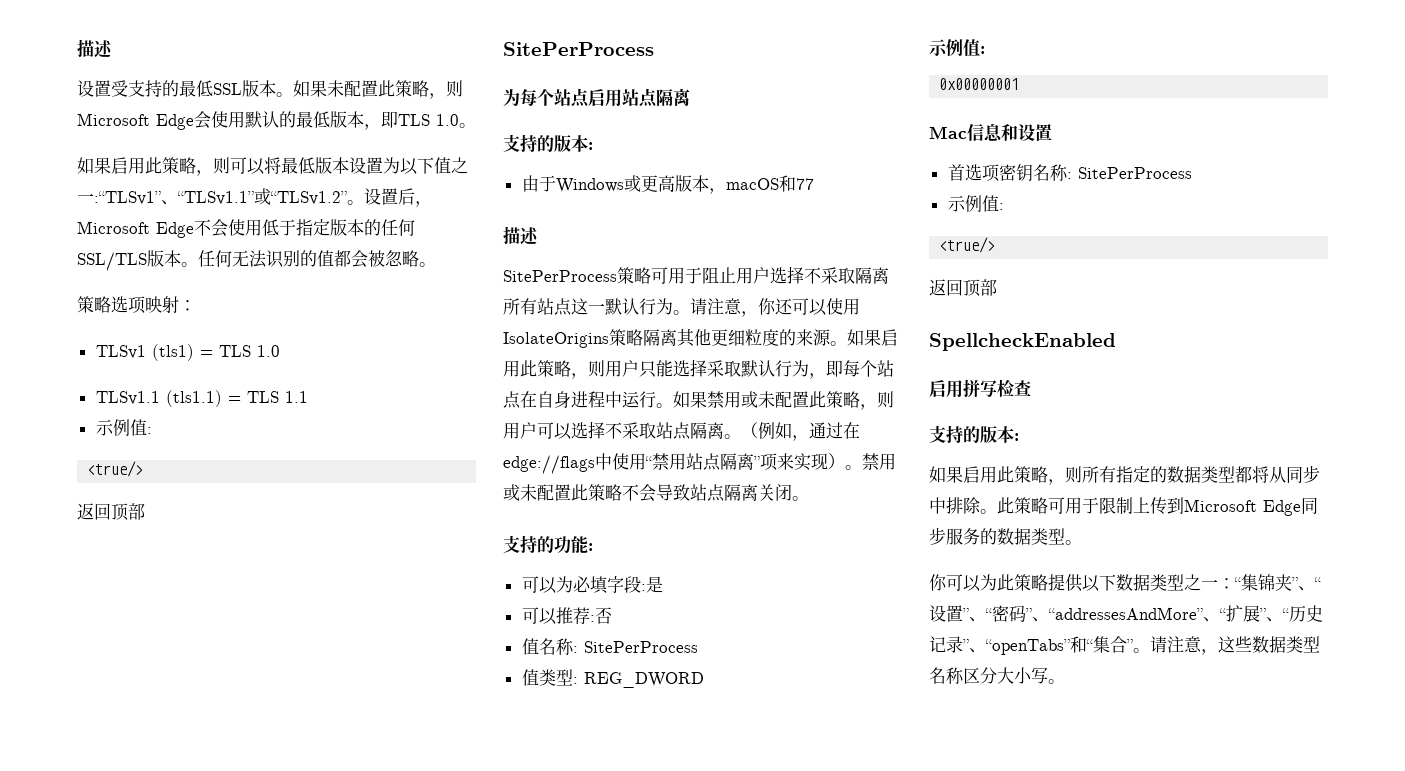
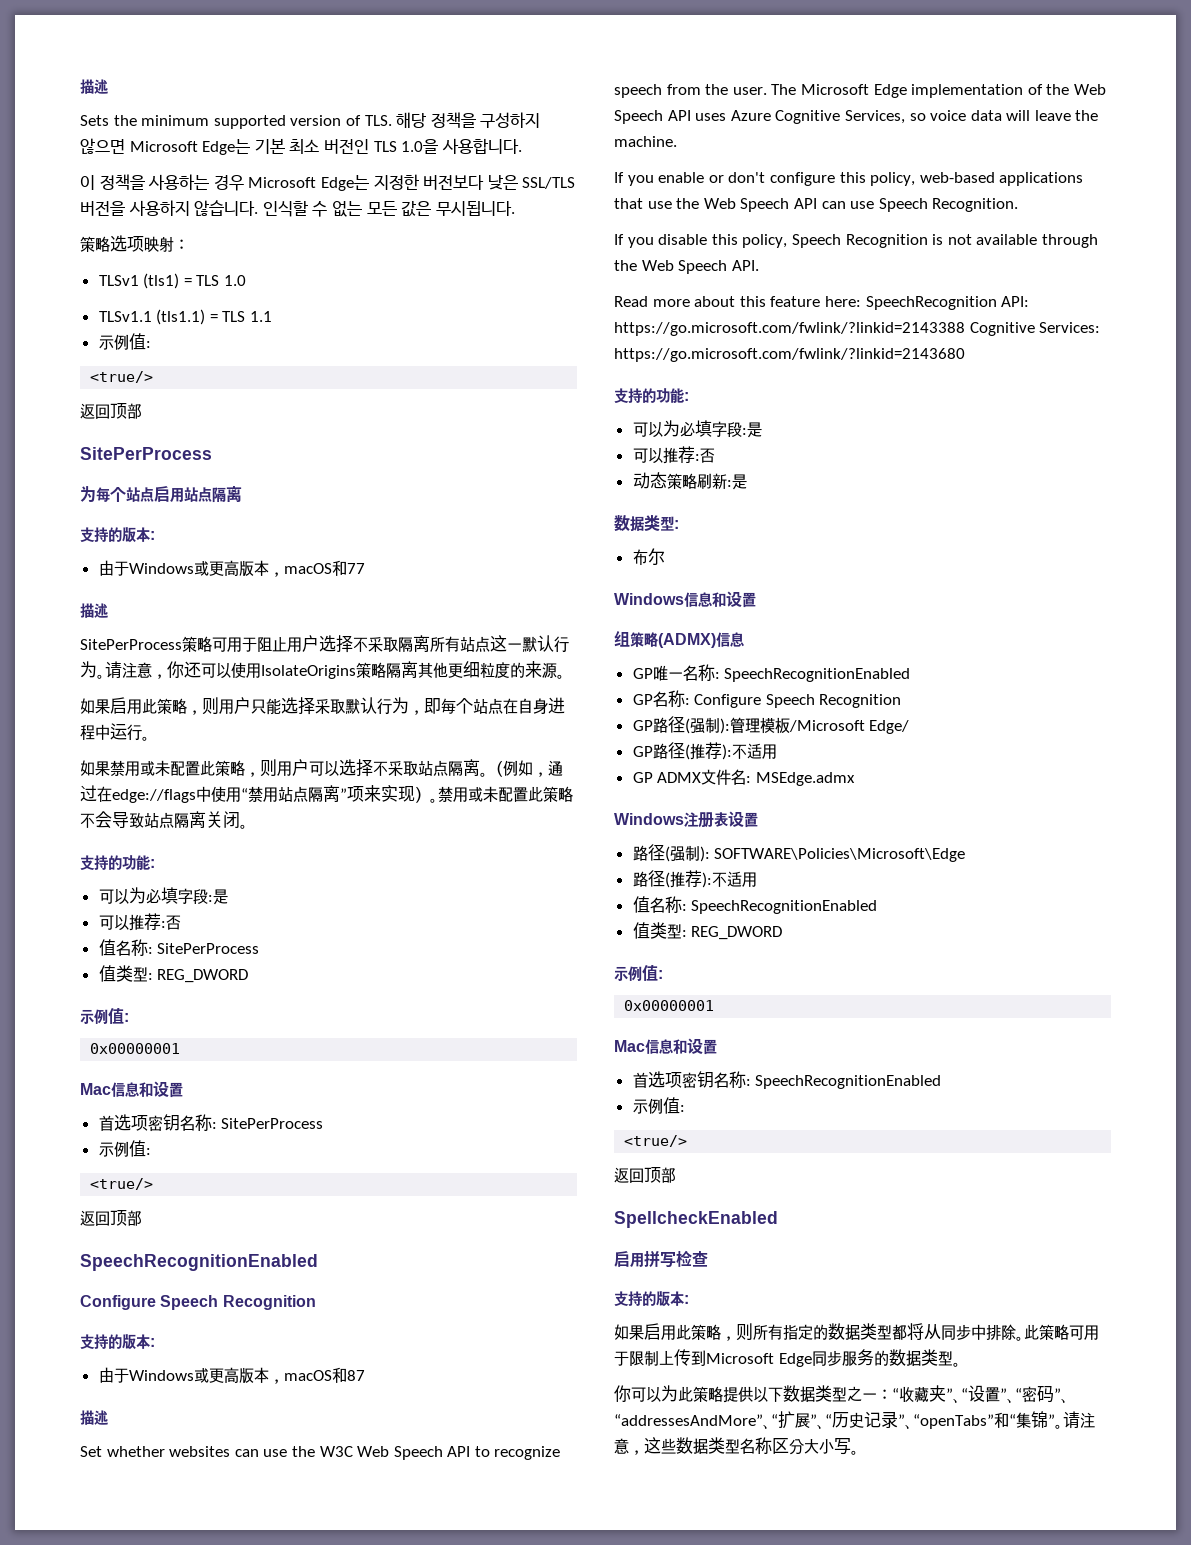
[77,39,113,58] [77,80,463,99] [77,111,476,130] [77,157,468,176] [77,188,432,207] [77,219,415,238] [77,250,436,271] 描述 // 设置受支持的最低SSL版本。如果未配置此策略，则Microsoft Edge会使用默认的最低版本，即TLS 1.0。 // 如果启用此策略，则可以将最低版本设置为以下值之一:“TLSv1”、“TLSv1.1”或“TLSv1.2”。设置后，Microsoft Edge不会使用低于指定版本的任何SSL/TLS版本。任何无法识别的值都会被忽略。 -> [80,79,108,94] [80,112,541,129] [80,138,522,155] [80,174,576,191] [80,200,515,217] 描述 // Sets the minimum supported version of TLS. 해당 정책을 구성하지 않으면 Microsoft Edge는 기본 최소 버전인 TLS 1.0을 사용합니다. // 이 정책을 사용하는 경우 Microsoft Edge는 지정한 버전보다 낮은 SSL/TLS 버전을 사용하지 않습니다. 인식할 수 없는 모든 값은 무시됩니다.
(847, 343) none -> (565, 676) //
(673, 405) none -> (150, 738) //
(997, 287) none -> [80,1254,318,1271] [80,1295,316,1310] [80,1334,155,1350] [98,1367,365,1384] [80,1410,108,1425] [80,1446,561,1460] [614,84,1106,98] [614,110,1099,124] [614,136,677,147] [614,172,1084,186] [614,198,1019,212] [614,234,1098,248] [614,260,759,274] [614,296,1030,310] [614,322,1101,336] [614,348,965,362] [614,388,689,404] [632,420,762,438] [632,446,715,464] [632,472,747,490] [614,515,679,532] [632,548,665,566] [614,591,756,608] [614,631,744,648] [632,664,911,682] [632,690,902,708] [632,716,910,734] [632,742,777,760] [632,769,855,786] [614,811,758,828] [632,844,966,862] [632,870,757,888] [632,896,878,914] [632,922,783,940] [614,965,663,981] [624,1000,715,1011] [614,1038,717,1055] [632,1071,942,1089] [632,1097,685,1114] [624,1135,688,1147] [614,1167,676,1183] // SpeechRecognitionEnabled // Configure Speech Recognition // 支持的版本: // 由于Windows或更高版本，macOS和87 // 描述 // Set whether websites can use the W3C Web Speech API to recognize speech from the user. The Microsoft Edge implementation of the Web Speech API uses Azure Cognitive Services, so voice data will leave the machine. // If you enable or don't configure this policy, web-based applications that use the Web Speech API can use Speech Recognition. // If you disable this policy, Speech Recognition is not available through the Web Speech API. // Read more about this feature here: SpeechRecognition API: https://go.microsoft.com/fwlink/?linkid=2143388 Cognitive Services: https://go.microsoft.com/fwlink/?linkid=2143680 // 支持的功能: // 可以为必填字段:是 // 可以推荐:否 // 动态策略刷新:是 // 数据类型: // 布尔 // Windows信息和设置 // 组策略(ADMX)信息 // GP唯一名称: SpeechRecognitionEnabled // GP名称: Configure Speech Recognition // GP路径(强制):管理模板/Microsoft Edge/ // GP路径(推荐):不适用 // GP ADMX文件名: MSEdge.admx // Windows注册表设置 // 路径(强制): SOFTWARE\Policies\Microsoft\Edge // 路径(推荐):不适用 // 值名称: SpeechRecognitionEnabled // 值类型: REG_DWORD // 示例值: // 0x00000001 // Mac信息和设置 // 首选项密钥名称: SpeechRecognitionEnabled // 示例值: // <true/> // 返回顶部
[1241,574,1275,591] 集锦 -> [899,1386,929,1403] 收藏
[1110,636,1127,653] 合 -> [1031,1411,1048,1428] 锦

